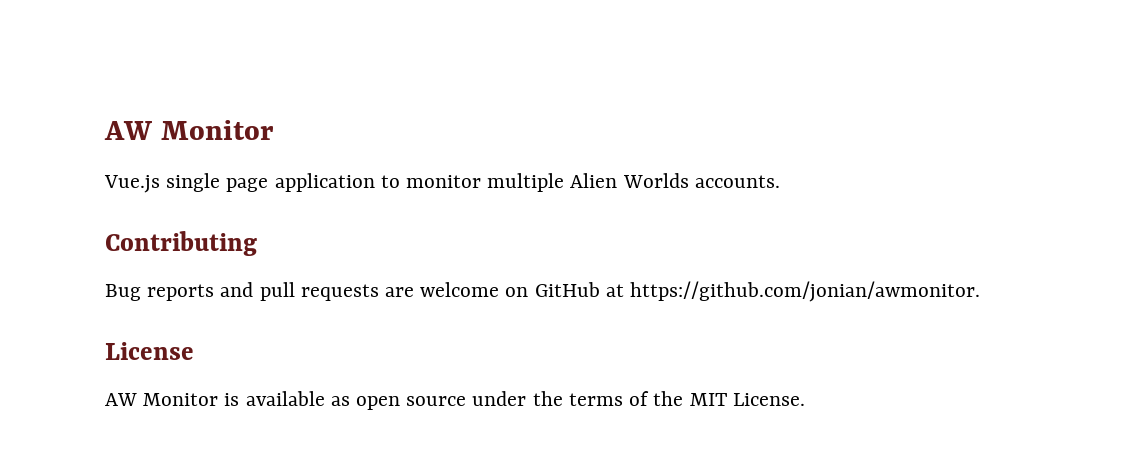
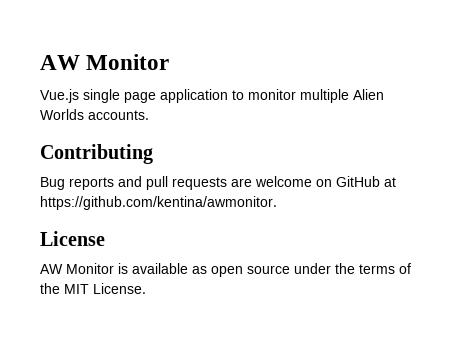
[630,281,981,302] https://github.com/jonian/awmonitor. -> [40,196,277,210] https://github.com/kentina/awmonitor.

